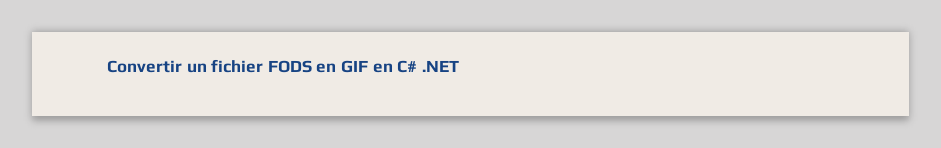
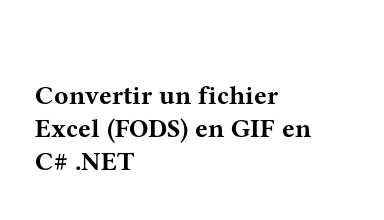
[267,60,312,73] FODS -> [35,118,189,143] Excel (FODS)

